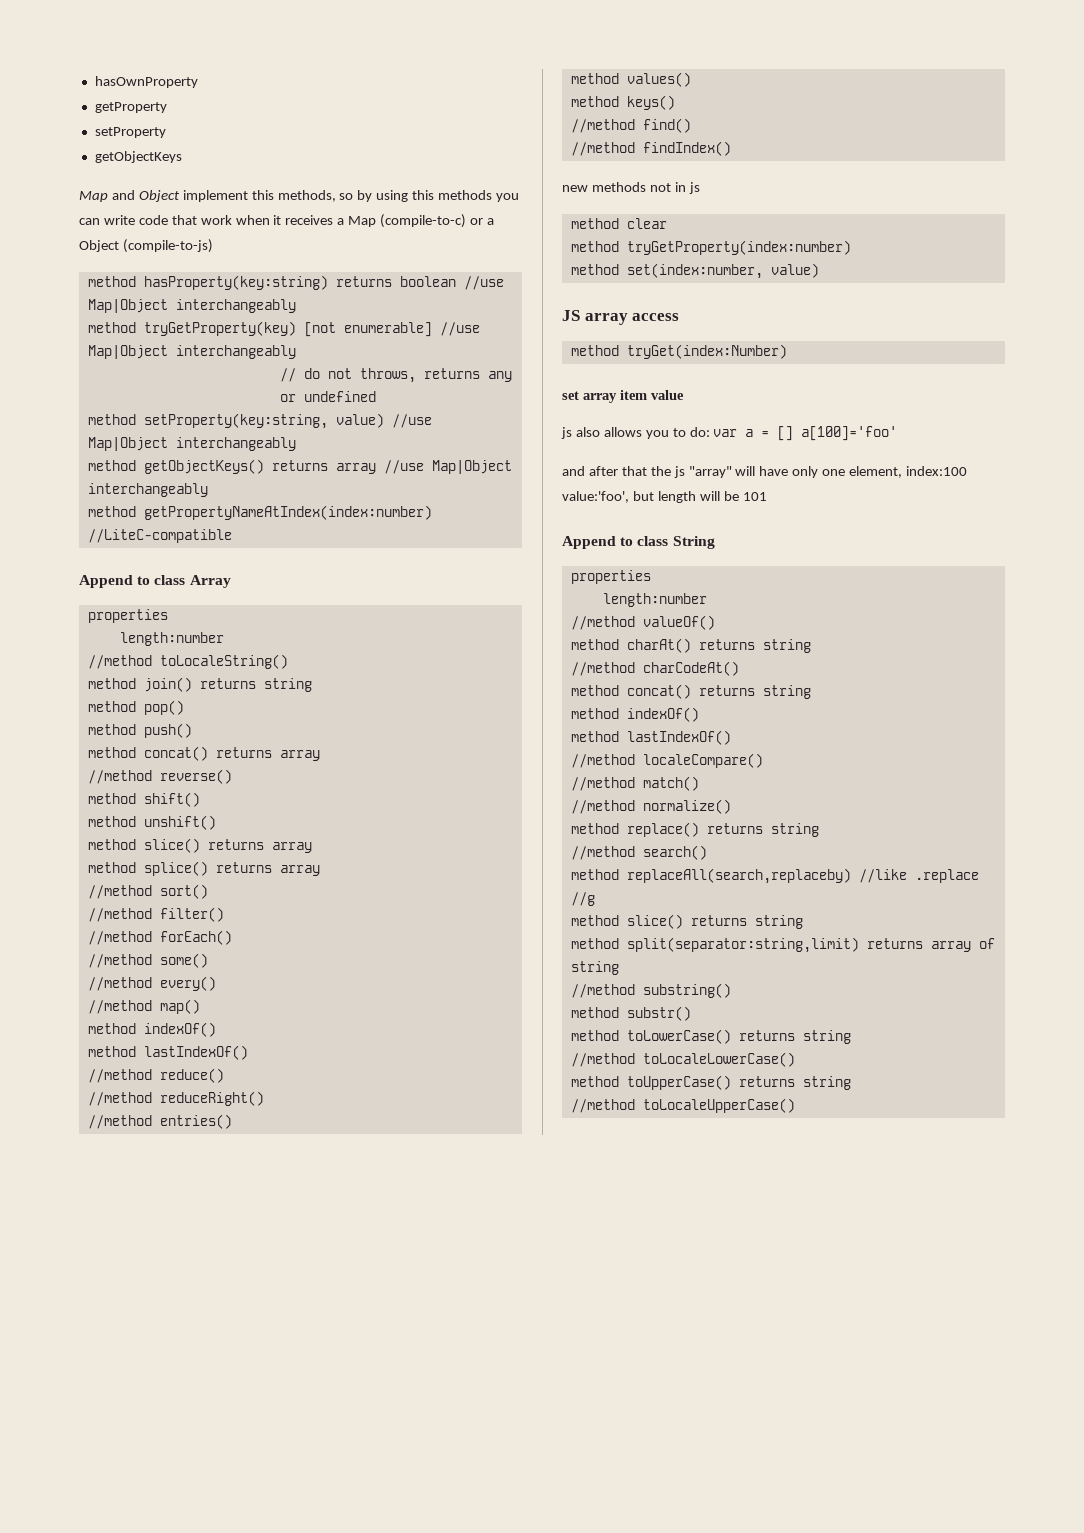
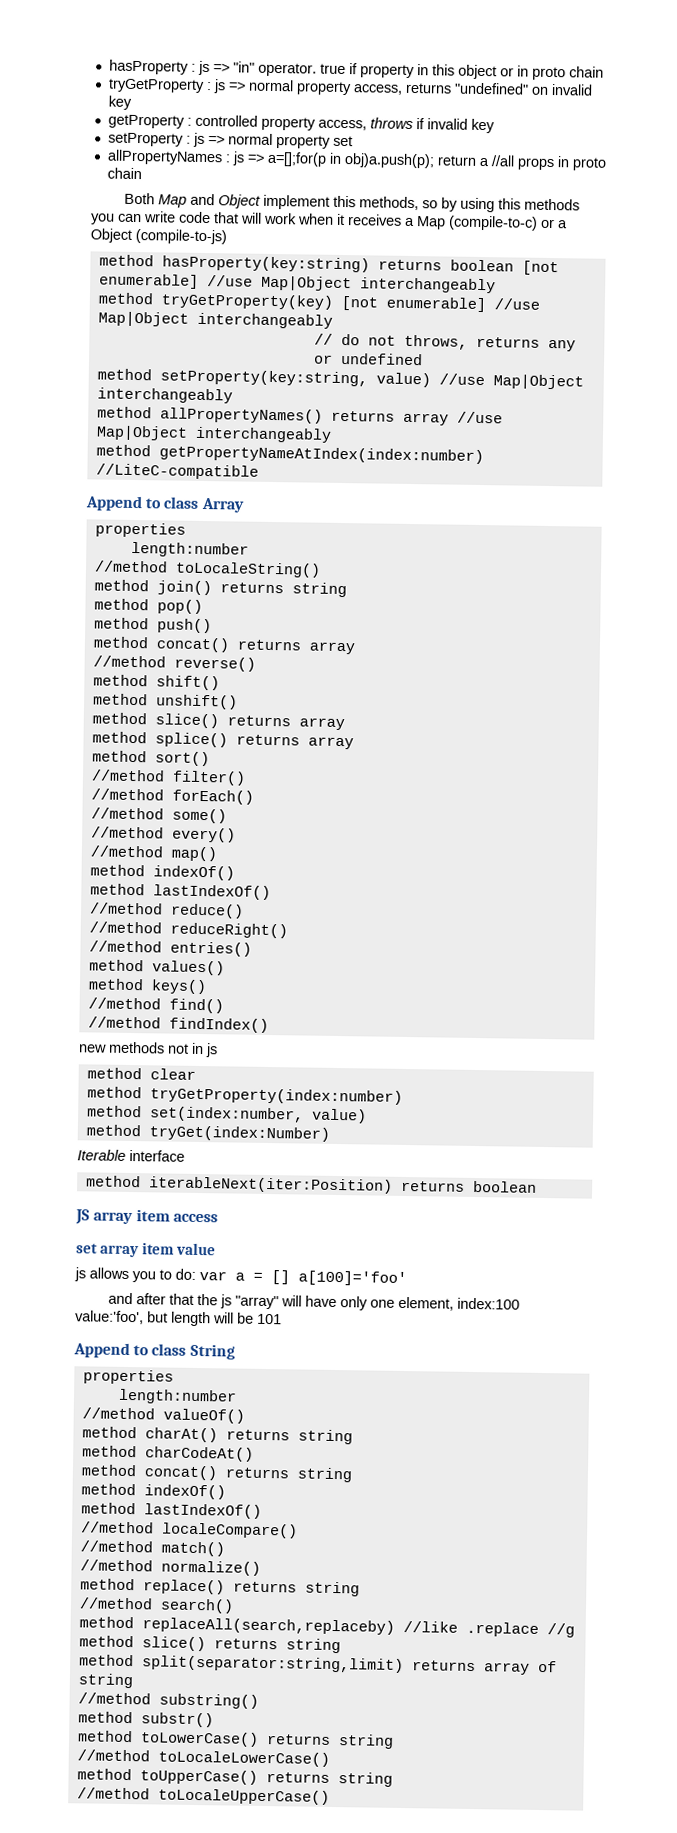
[94,76,198,88] [94,102,167,113] [94,127,166,138] [94,151,182,163] hasOwnProperty // getProperty // setProperty // getObjectKeys // -> [108,59,604,81] [107,78,593,96] [107,95,132,110] [107,114,495,134] [107,132,353,149] [106,149,607,171] [106,167,142,180] [124,192,156,205] hasProperty : js => "in" operator. true if property in this object or in proto chain // tryGetProperty : js => normal property access, returns "undefined" on invalid key // getProperty : controlled property access, throws if invalid key // setProperty : js => normal property set // allPropertyNames : js => a=[];for(p in obj)a.push(p); return a //all props in proto chain // Both
(197, 220) none -> [241,212,262,224] will
(456, 281) none -> [521,260,559,276] [98,273,199,289] [not enumerable]
[143,459,264,474] getObjectKeys() -> [159,407,323,424] allPropertyNames()
[87,885,152,899] //method -> [91,750,147,763] method
(819, 270) none -> [85,1124,330,1142] [77,1149,185,1162] [85,1175,537,1194] // method tryGet(index:Number) // Iterable interface // method iterableNext(iter:Position) returns boolean
(628, 319) none -> [135,1209,170,1222] item
[570,344,787,359] // method tryGet(index:Number) -> (218, 1218) none
[575,427,600,437] also -> (86, 1274) none
[570,662,635,676] //method -> [81,1445,137,1458] method

